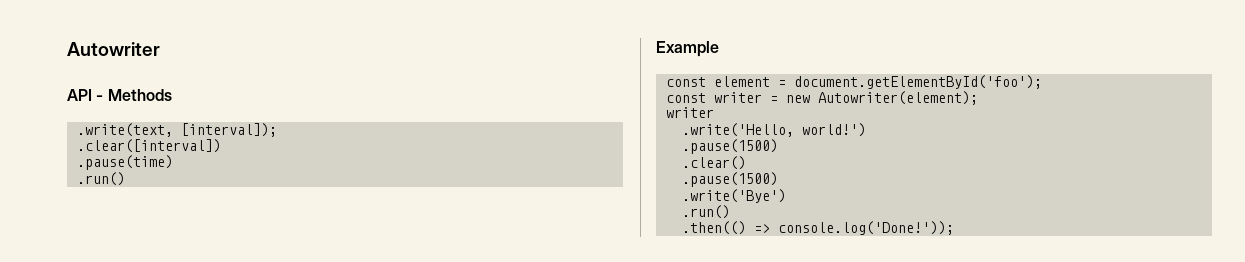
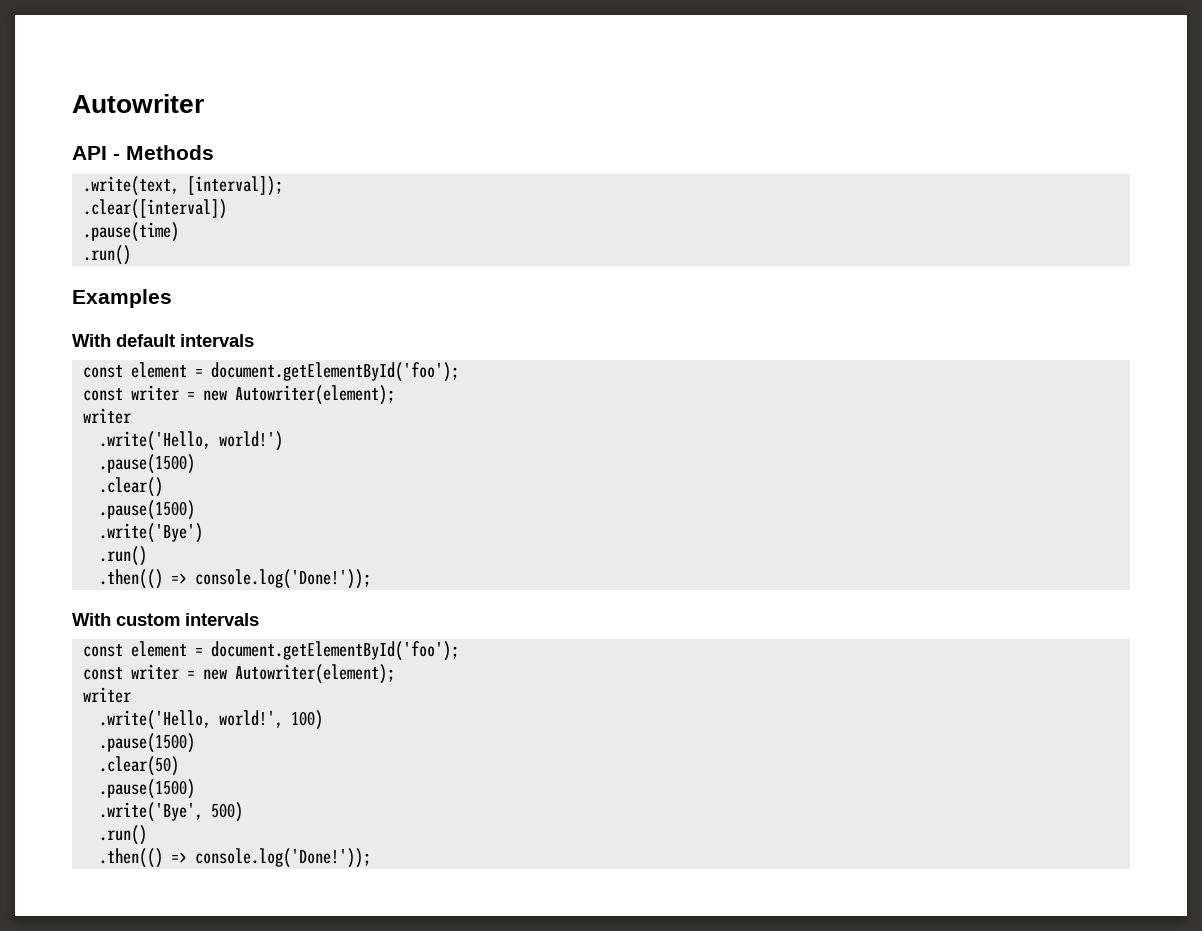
[656,41,719,57] Example -> [72,289,172,308] [72,334,254,347] Examples // With default intervals
(954, 228) none -> [72,613,259,626] [83,641,460,661] [83,664,396,684] [83,687,132,703] [99,710,324,730] [99,733,196,753] [99,756,180,776] [99,779,196,799] [99,802,244,822] [99,825,148,845] [99,848,372,868] // With custom intervals // const element = document.getElementById('foo'); // const writer = new Autowriter(element); // writer // .write('Hello, world!', 100) // .pause(1500) // .clear(50) // .pause(1500) // .write('Bye', 500) // .run() // .then(() => console.log('Done!'));

